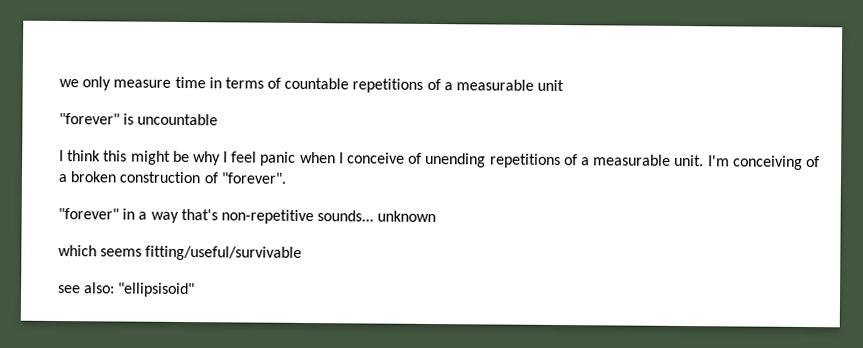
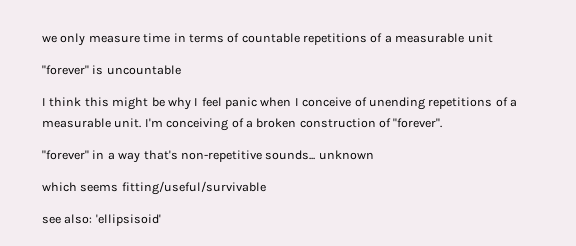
[118,282,196,298] "ellipsisoid" -> [95,214,161,226] 'ellipsisoid'

